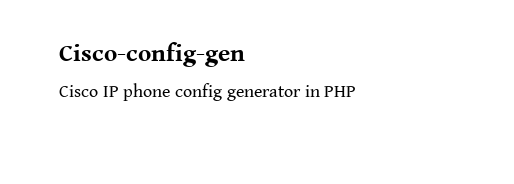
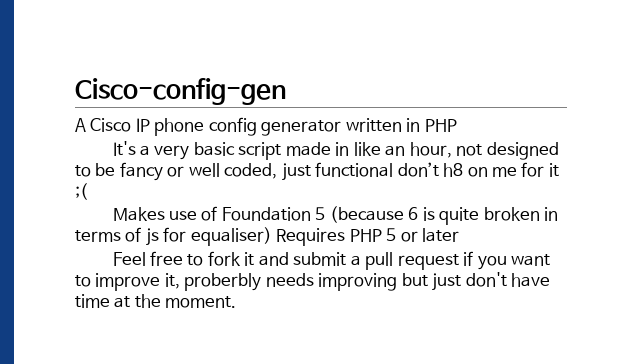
(245, 54) none -> [75,118,86,132] A
(301, 93) none -> [345,118,402,132] written
(357, 91) none -> [112,141,559,160] [75,162,559,181] [75,183,88,200] [112,206,559,225] [75,227,460,246] [112,251,550,270] [75,272,551,291] [75,294,237,308] // It's a very basic script made in like an hour, not designed to be fancy or well coded, just functional don’t h8 on me for it ;( // Makes use of Foundation 5 (because 6 is quite broken in terms of js for equaliser) Requires PHP 5 or later // Feel free to fork it and submit a pull request if you want to improve it, proberbly needs improving but just don't have time at the moment.

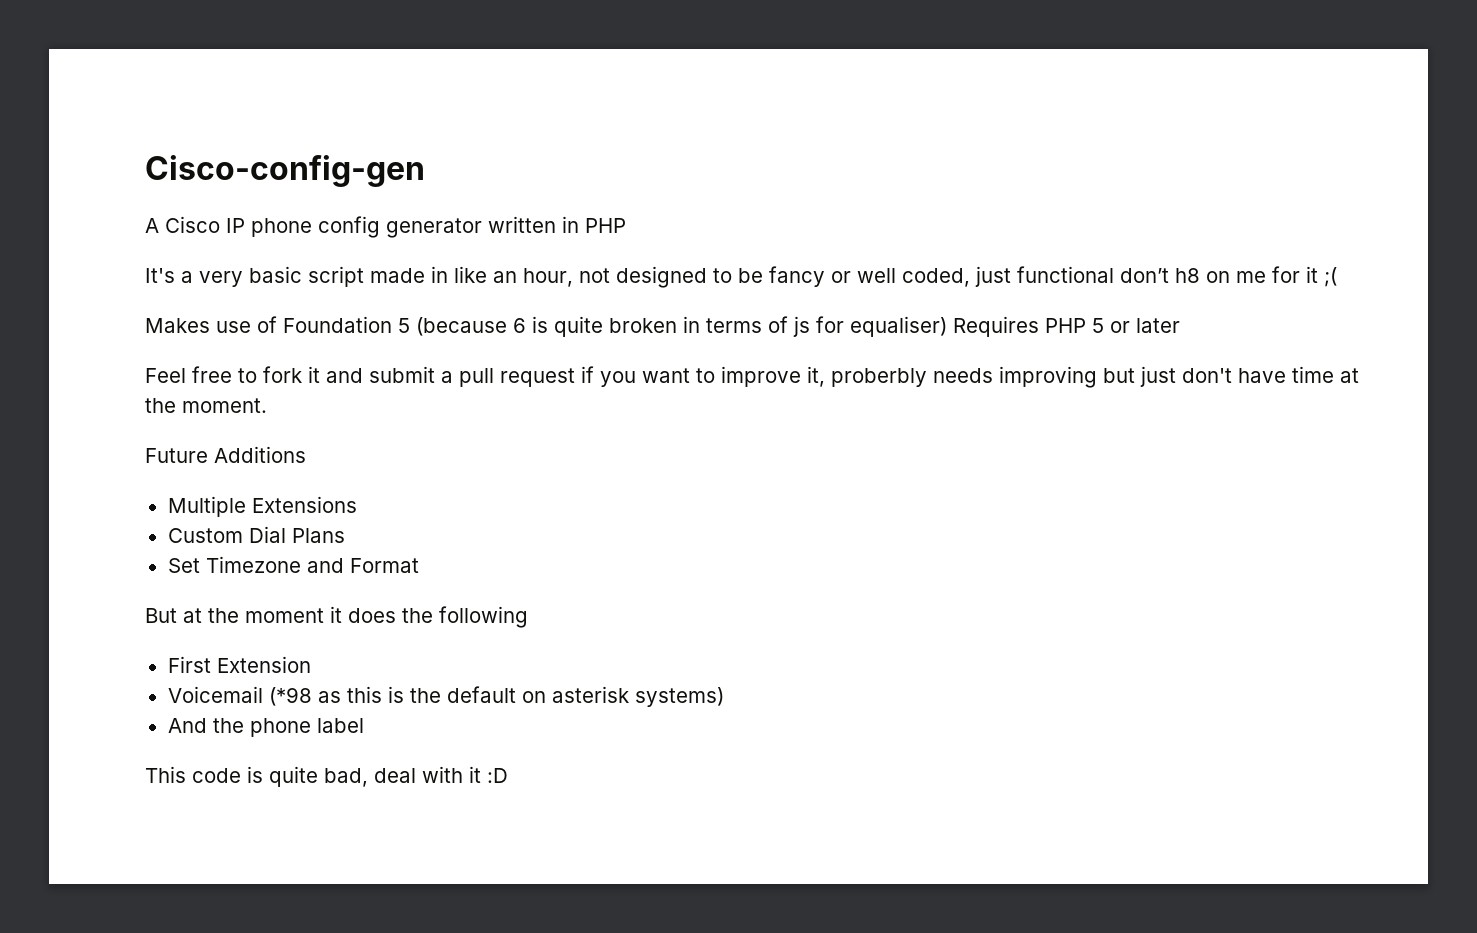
(237, 302) none -> [145,446,306,463] [167,496,357,517] [167,526,345,543] [167,556,419,573] [145,606,528,628] [167,656,311,673] [167,686,724,707] [167,718,364,737] [145,766,508,787] // Future Additions // Multiple Extensions // Custom Dial Plans // Set Timezone and Format // But at the moment it does the following // First Extension // Voicemail (*98 as this is the default on asterisk systems) // And the phone label // This code is quite bad, deal with it :D

